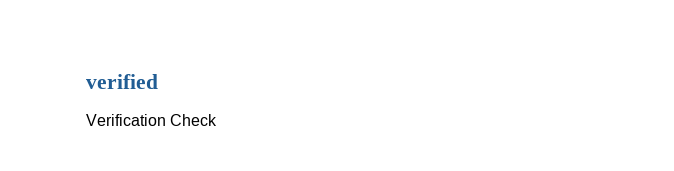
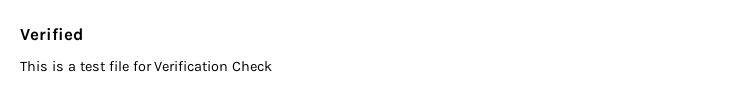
[86,74,158,89] verified // -> [20,27,83,41] [20,61,152,72] Verified // This is a test file for

